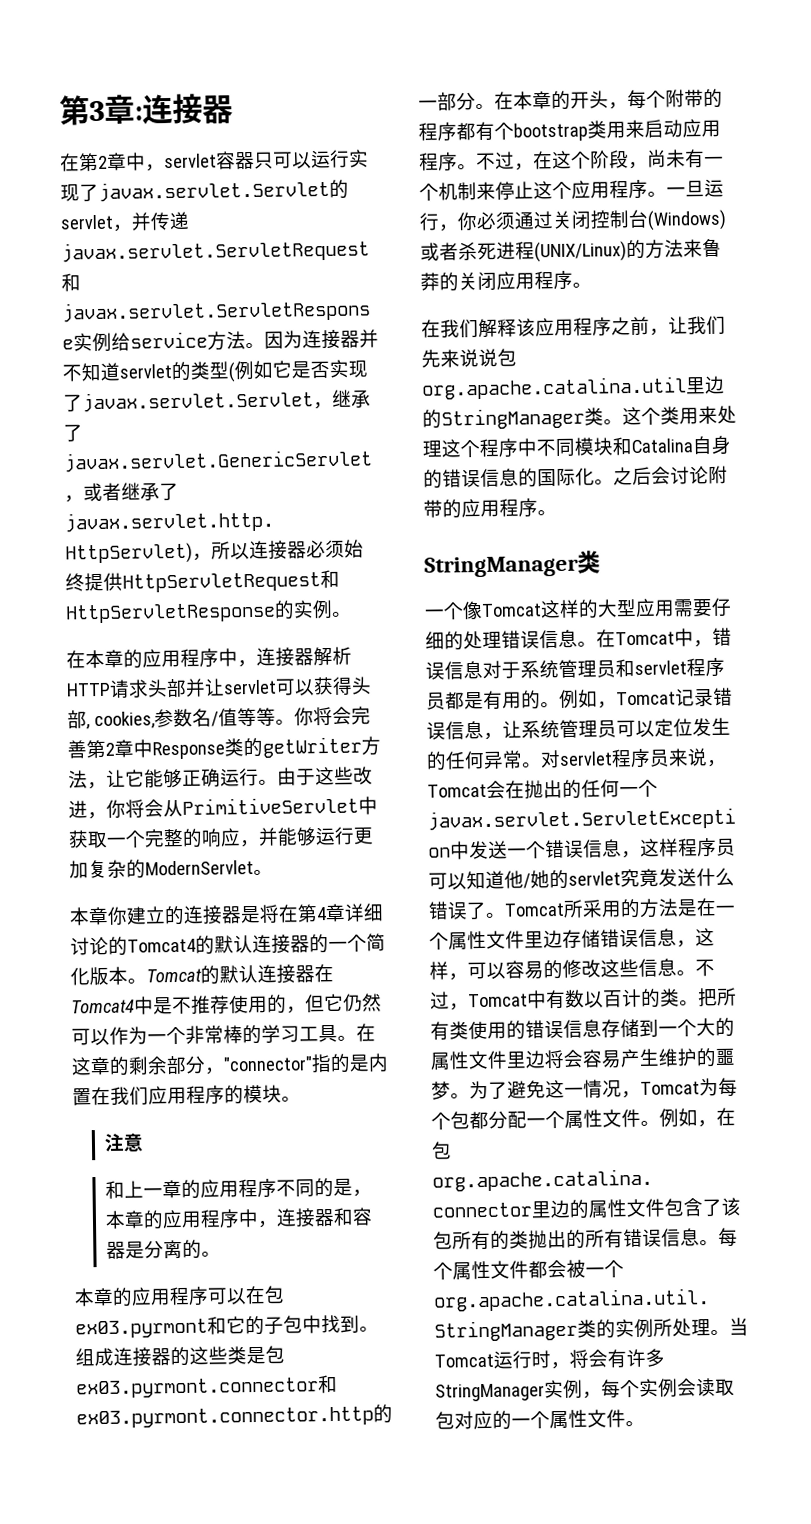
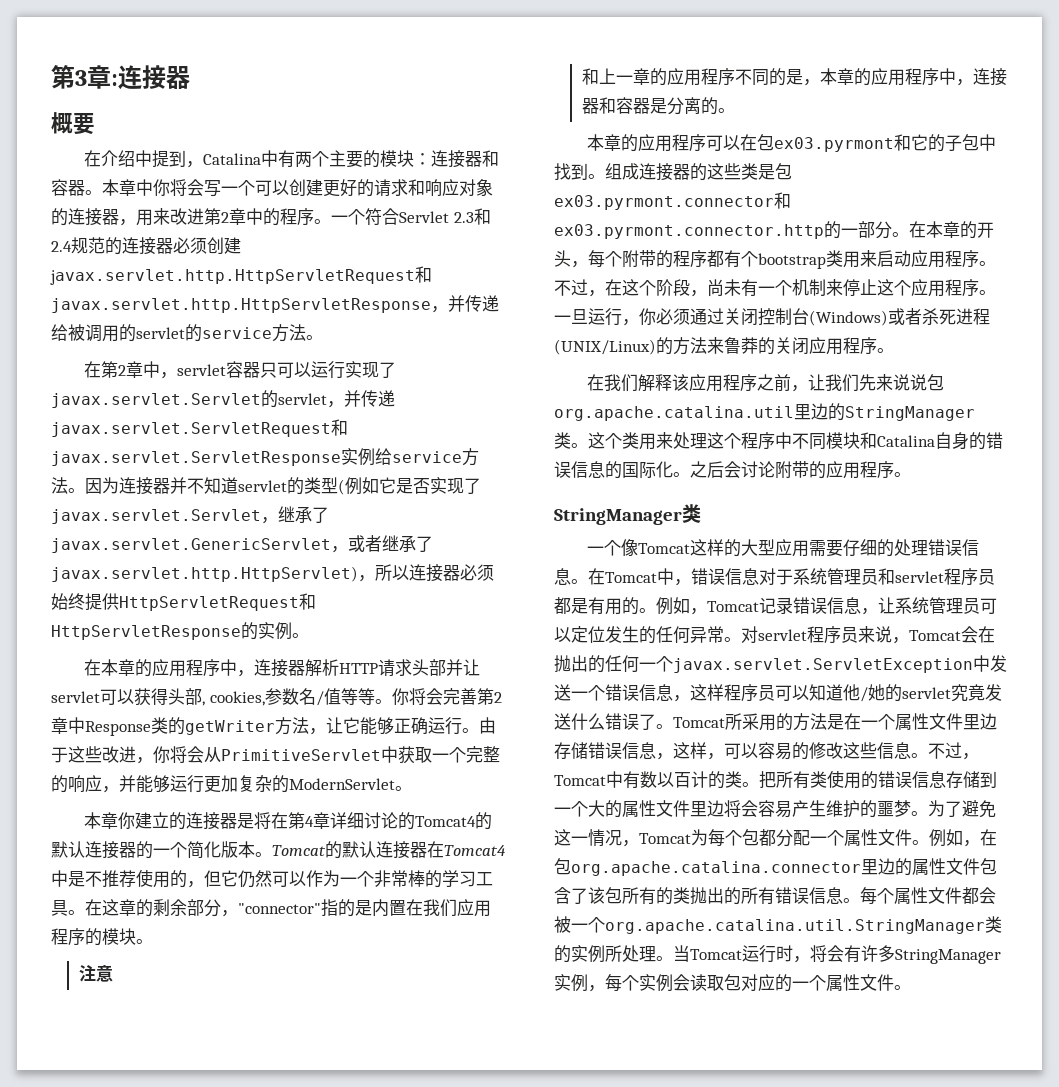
(233, 109) none -> [51,112,95,135] [83,150,499,168] [51,179,493,197] [51,208,491,226] [51,237,241,255] [50,266,432,285] [51,295,499,313] [51,324,323,342] // 概要 // 在介绍中提到，Catalina中有两个主要的模块：连接器和容器。本章中你将会写一个可以创建更好的请求和响应对象的连接器，用来改进第2章中的程序。一个符合Servlet 2.3和2.4规范的连接器必须创建javax.servlet.http.HttpServletRequest和javax.servlet.http.HttpServletResponse，并传递给被调用的servlet的service方法。

